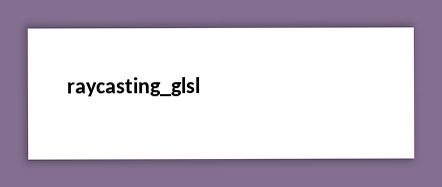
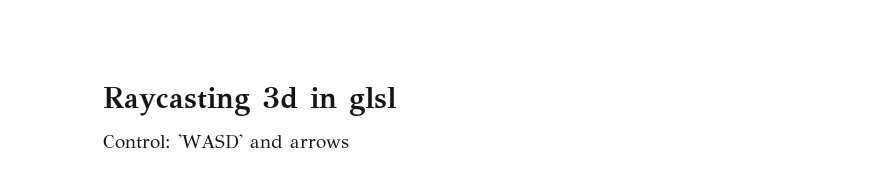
[66,77,201,97] raycasting_glsl -> [103,87,397,116] [103,134,349,149] Raycasting 3d in glsl // Control: 'WASD' and arrows

